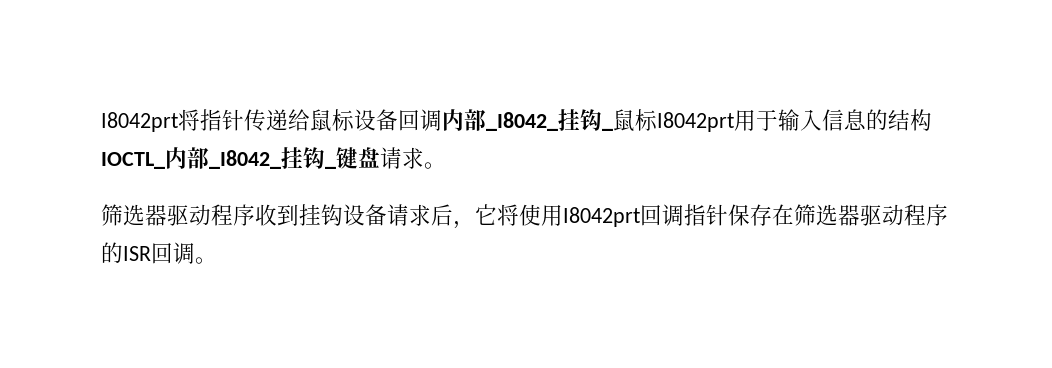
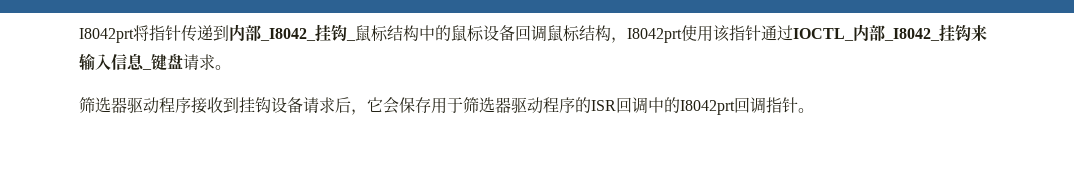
[288,109,442,131] 给鼠标设备回调 -> [213,25,229,41] 到
[657,109,932,132] I8042prt用于输入信息的结构 -> [387,25,793,43] 结构中的鼠标设备回调鼠标结构，I8042prt使用该指针通过
(325, 158) none -> [971,25,987,41] [79,53,144,70] 来输入信息
(255, 215) none -> [191,97,207,114] 接
[497,204,794,227] 将使用I8042prt回调指针保存在 -> [383,97,463,114] 会保存用于
(195, 253) none -> [648,97,798,115] 中的I8042prt回调指针

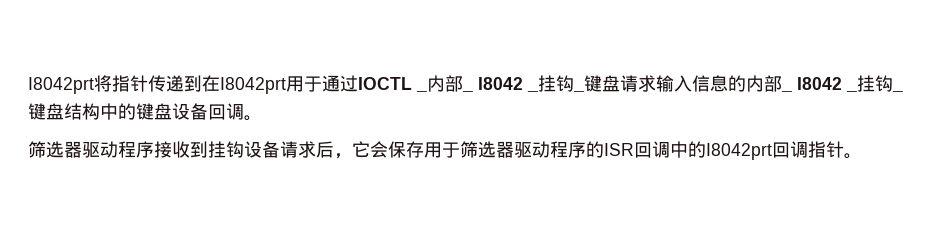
[229,24,987,43] [79,53,215,70] 内部_I8042_挂钩_鼠标结构中的鼠标设备回调鼠标结构，I8042prt使用该指针通过IOCTL_内部_I8042_挂钩来输入信息_键盘请求 -> [202,75,412,94] [416,75,473,92] [478,77,523,90] [527,75,792,92] [797,77,842,90] [846,75,903,92] [28,103,244,120] 在I8042prt用于通过IOCTL _内部_ I8042 _挂钩_键盘请求输入信息的内部_ I8042 _挂钩_键盘结构中的键盘设备回调

